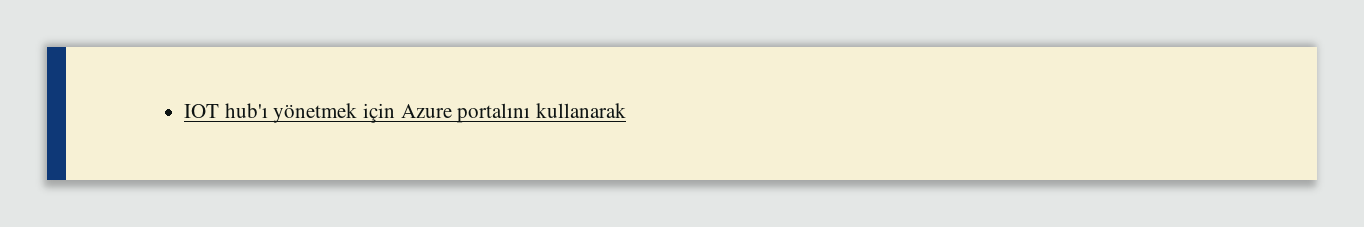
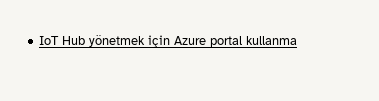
[184,103,268,118] IOT hub'ı -> [39,36,86,45] IoT Hub
[457,103,627,123] portalını kullanarak -> [210,36,298,47] portal kullanma

